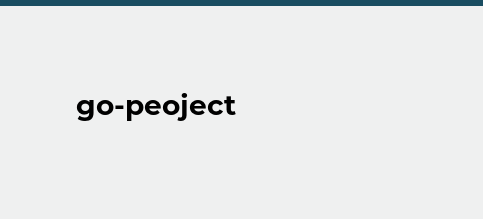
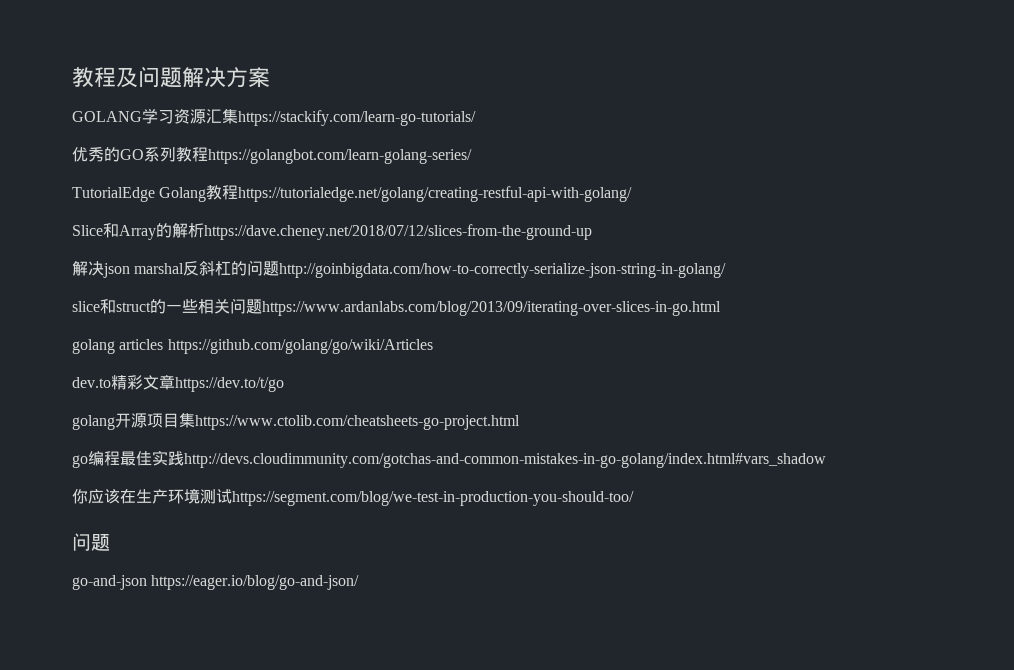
[76,93,236,121] go-peoject -> [72,66,270,88] [72,108,476,126] [72,147,472,164] [72,185,633,202] [72,223,592,240] [72,260,727,278] [72,298,721,316] [72,339,433,354] [72,375,284,392] [72,413,520,430] [72,450,826,468] [72,488,634,506] [72,533,110,551] [72,575,360,590] 教程及问题解决方案 // GOLANG学习资源汇集https://stackify.com/learn-go-tutorials/ // 优秀的GO系列教程https://golangbot.com/learn-golang-series/ // TutorialEdge Golang教程https://tutorialedge.net/golang/creating-restful-api-with-golang/ // Slice和Array的解析https://dave.cheney.net/2018/07/12/slices-from-the-ground-up // 解决json marshal反斜杠的问题http://goinbigdata.com/how-to-correctly-serialize-json-string-in-golang/ // slice和struct的一些相关问题https://www.ardanlabs.com/blog/2013/09/iterating-over-slices-in-go.html // golang articles https://github.com/golang/go/wiki/Articles // dev.to精彩文章https://dev.to/t/go // golang开源项目集https://www.ctolib.com/cheatsheets-go-project.html // go编程最佳实践http://devs.cloudimmunity.com/gotchas-and-common-mistakes-in-go-golang/index.html#vars_shadow // 你应该在生产环境测试https://segment.com/blog/we-test-in-production-you-should-too/ // 问题 // go-and-json https://eager.io/blog/go-and-json/

